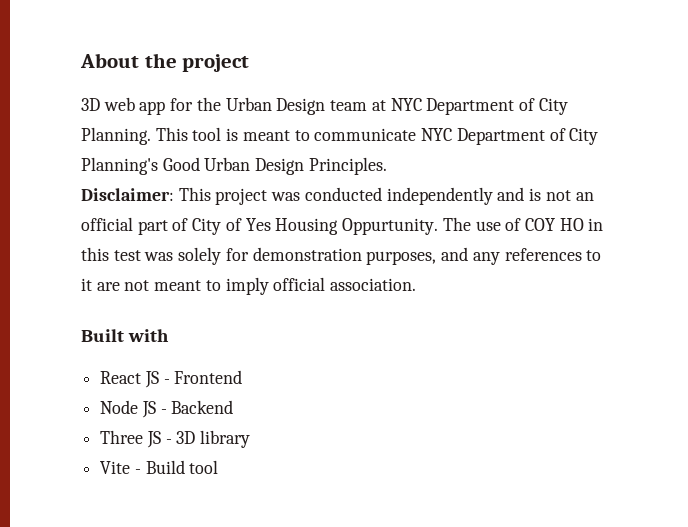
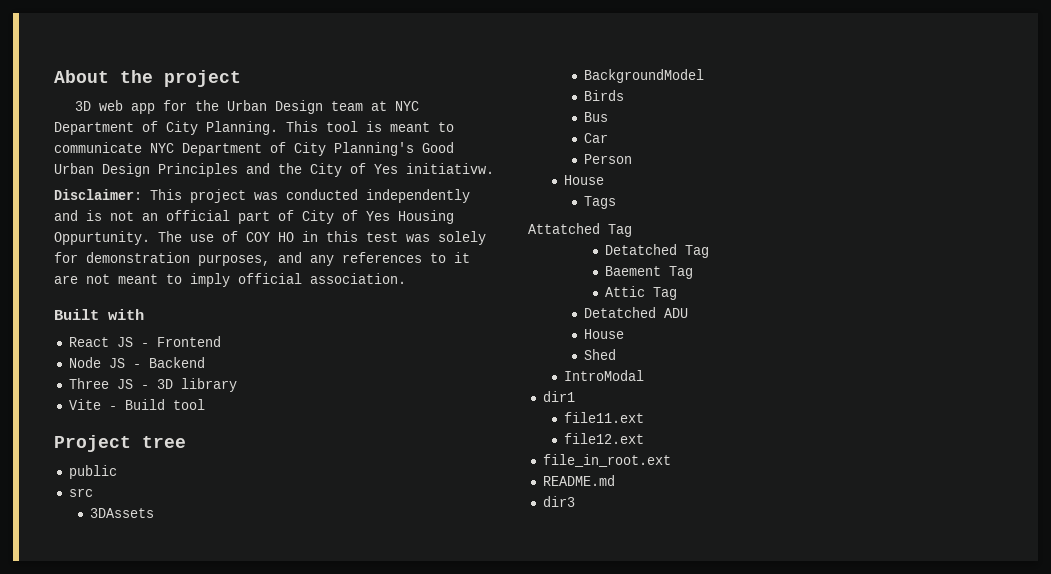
[308,157,387,175] Principles. -> [158,163,494,177] Principles and the City of Yes initiativw.
(219, 467) none -> [54,435,186,452] [68,465,117,479] [68,488,93,497] [89,508,154,518] [584,69,705,83] [584,90,625,101] [584,112,609,122] [584,133,609,143] [584,154,633,164] [563,175,604,185] [584,196,617,209] [528,223,632,237] [605,244,710,258] [605,266,694,279] [605,286,678,300] [584,307,689,318] [584,329,625,339] [584,349,617,360] [563,370,644,381] [542,391,575,402] [563,412,644,423] [563,433,644,444] [542,454,671,467] [542,475,615,486] [542,496,575,507] // Project tree // public // src // 3DAssets // BackgroundModel // Birds // Bus // Car // Person // House // Tags // Attatched Tag // Detatched Tag // Baement Tag // Attic Tag // Detatched ADU // House // Shed // IntroModal // dir1 // file11.ext // file12.ext // file_in_root.ext // README.md // dir3

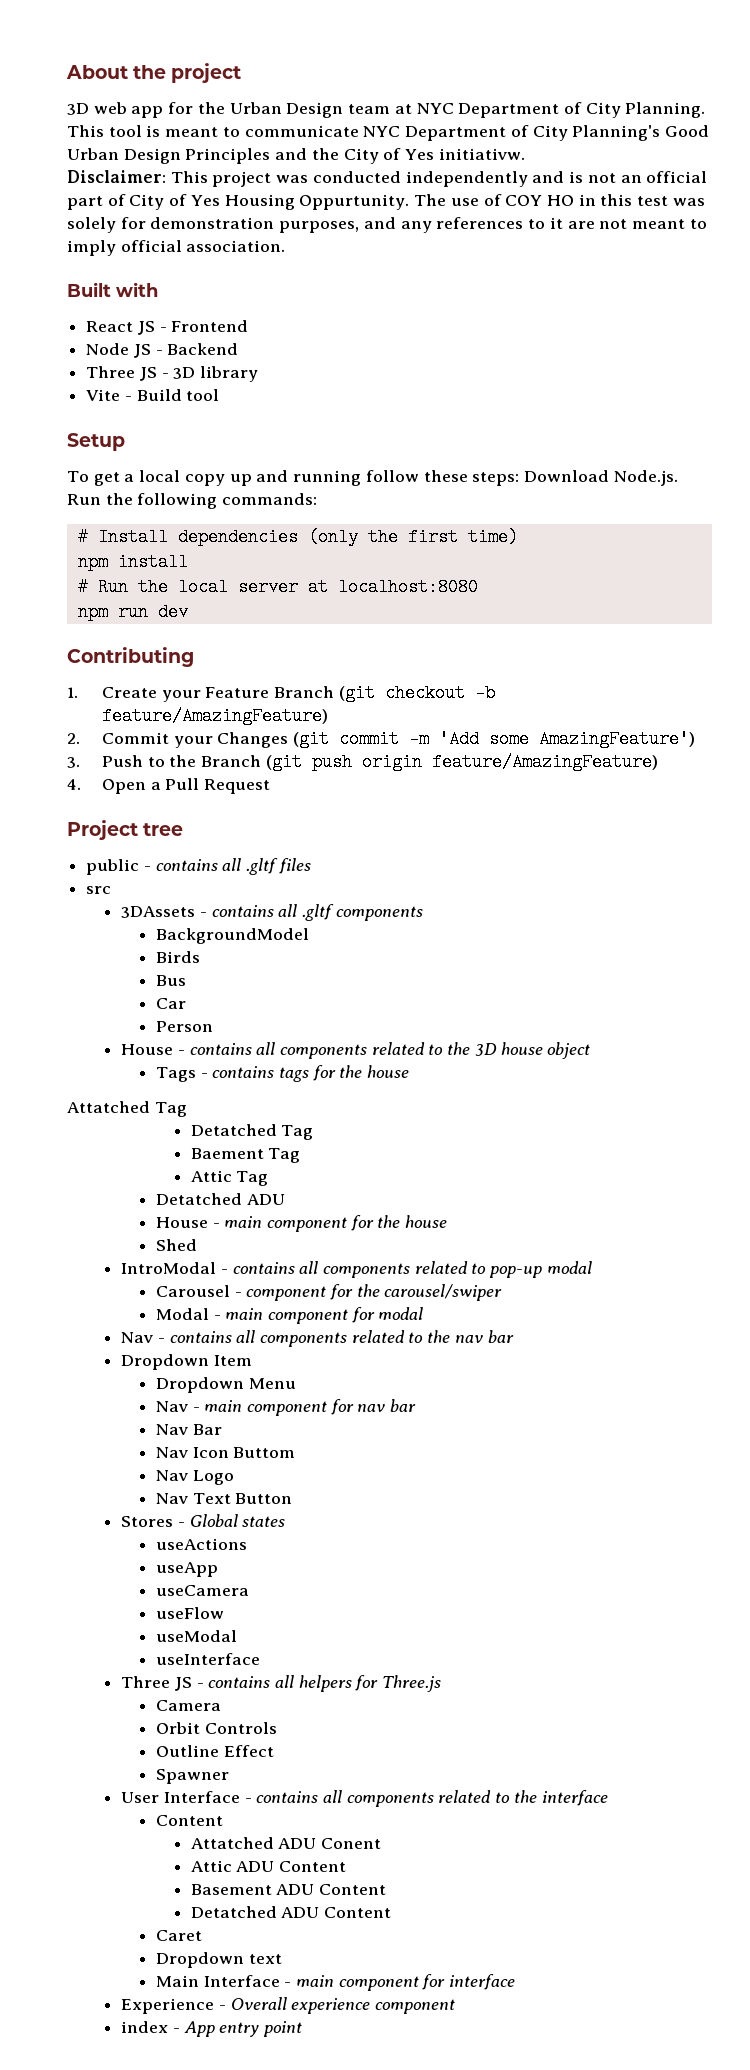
[54,435,186,452] [68,465,117,479] [68,488,93,497] [89,508,154,518] Project tree // public // src // 3DAssets -> [67,433,125,451] [67,470,678,486] [67,493,318,509] [77,528,518,546] [77,553,188,571] [77,578,478,596] [77,603,188,621] [67,647,194,667] [67,684,495,702] [101,707,328,725] [67,730,695,748] [67,753,658,771] [67,778,270,794] [67,820,184,840] [86,858,311,875] [86,886,112,894] [121,904,423,921] Setup // To get a local copy up and running follow these steps: Download Node.js. Run the following commands: // # Install dependencies (only the first time) // npm install // # Run the local server at localhost:8080 // npm run dev // Contributing // 1. Create your Feature Branch (git checkout -b feature/AmazingFeature) // 2. Commit your Changes (git commit -m 'Add some AmazingFeature') // 3. Push to the Branch (git push origin feature/AmazingFeature) // 4. Open a Pull Request // Project tree // public - contains all .gltf files // src // 3DAssets - contains all .gltf components
[584,196,617,209] // Tags -> [177,1042,591,1059] [155,1065,410,1082] - contains all components related to the 3D house object // Tags - contains tags for the house
[584,349,617,360] [563,370,644,381] [542,391,575,402] [563,412,644,423] [563,433,644,444] [542,454,671,467] [542,475,615,486] [542,496,575,507] // Shed // IntroModal // dir1 // file11.ext // file12.ext // file_in_root.ext // README.md // dir3 -> [212,1215,448,1232] [155,1239,197,1251] [121,1261,592,1278] [155,1284,503,1301] [155,1307,424,1324] [121,1330,514,1347] [121,1354,252,1370] [155,1377,296,1393] [155,1399,417,1416] [155,1424,222,1435] [155,1447,296,1458] [155,1470,234,1485] [155,1493,293,1504] [121,1514,286,1527] [155,1538,247,1550] [155,1562,218,1577] [155,1585,249,1596] [155,1607,224,1619] [155,1630,237,1642] [155,1653,260,1665] [121,1675,442,1692] [155,1700,221,1711] [155,1722,277,1734] [155,1745,274,1757] [155,1769,229,1784] [121,1790,608,1807] [155,1815,223,1826] [190,1837,382,1849] [190,1860,347,1872] [190,1884,387,1895] [190,1906,392,1918] [155,1930,202,1941] [155,1952,282,1968] [155,1974,516,1991] [121,1997,455,2014] [121,2021,302,2037] - main component for the house // Shed // IntroModal - contains all components related to pop-up modal // Carousel - component for the carousel/swiper // Modal - main component for modal // Nav - contains all components related to the nav bar // Dropdown Item // Dropdown Menu // Nav - main component for nav bar // Nav Bar // Nav Icon Buttom // Nav Logo // Nav Text Button // Stores - Global states // useActions // useApp // useCamera // useFlow // useModal // useInterface // Three JS - contains all helpers for Three.js // Camera // Orbit Controls // Outline Effect // Spawner // User Interface - contains all components related to the interface // Content // Attatched ADU Conent // Attic ADU Content // Basement ADU Content // Detatched ADU Content // Caret // Dropdown text // Main Interface - main component for interface // Experience - Overall experience component // index - App entry point

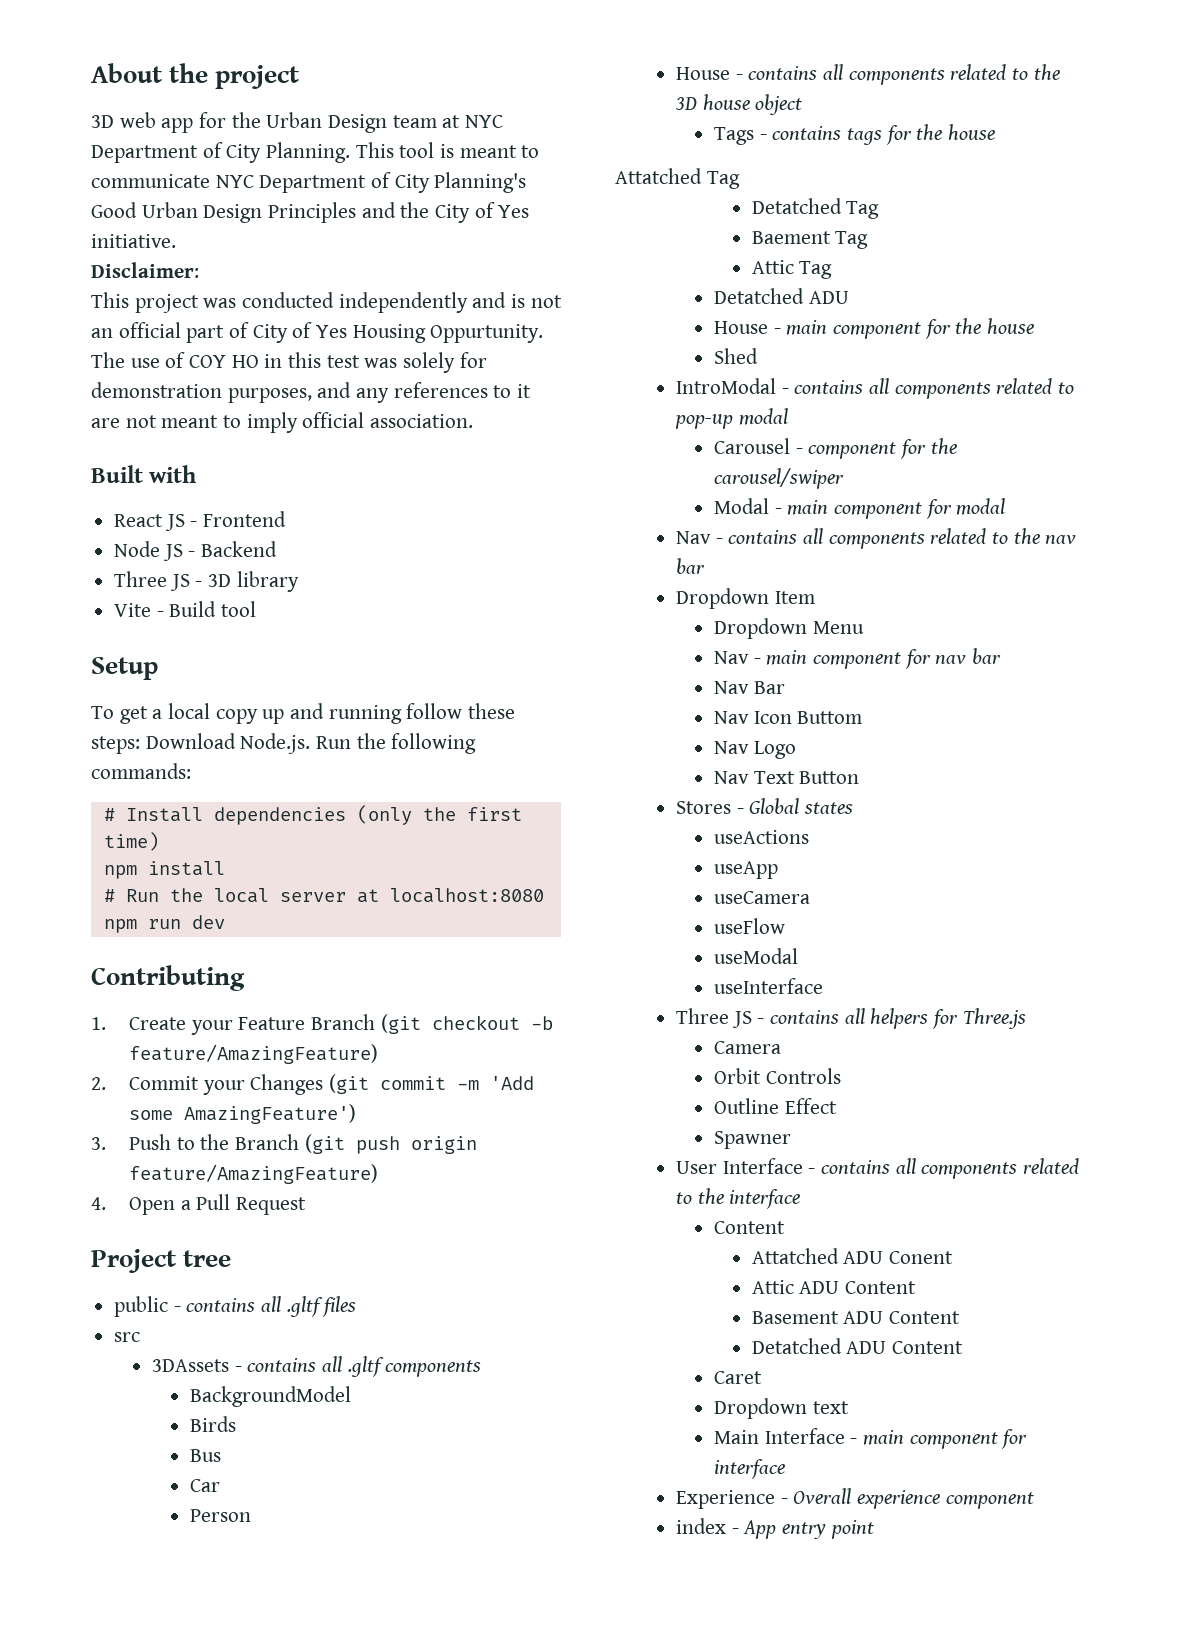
[438,148,525,160] initiativw. -> [91,234,176,248] initiative.
(166, 176) none -> (199, 270) //

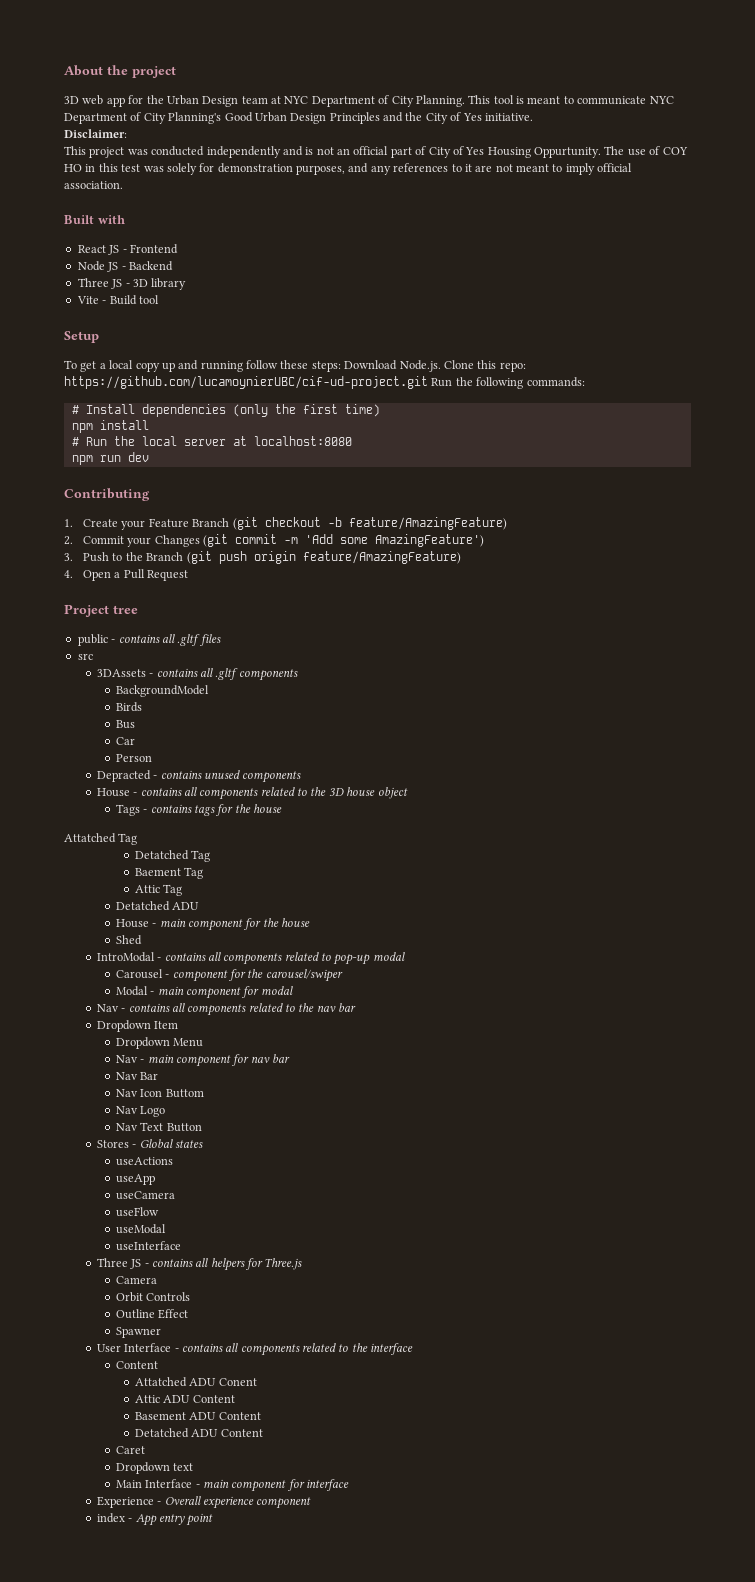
(311, 743) none -> [443,360,526,372] [64,376,428,389] Clone this repo: https://github.com/lucamoynierUBC/cif-ud-project.git
(251, 1515) none -> [96,770,302,783] // Depracted - contains unused components

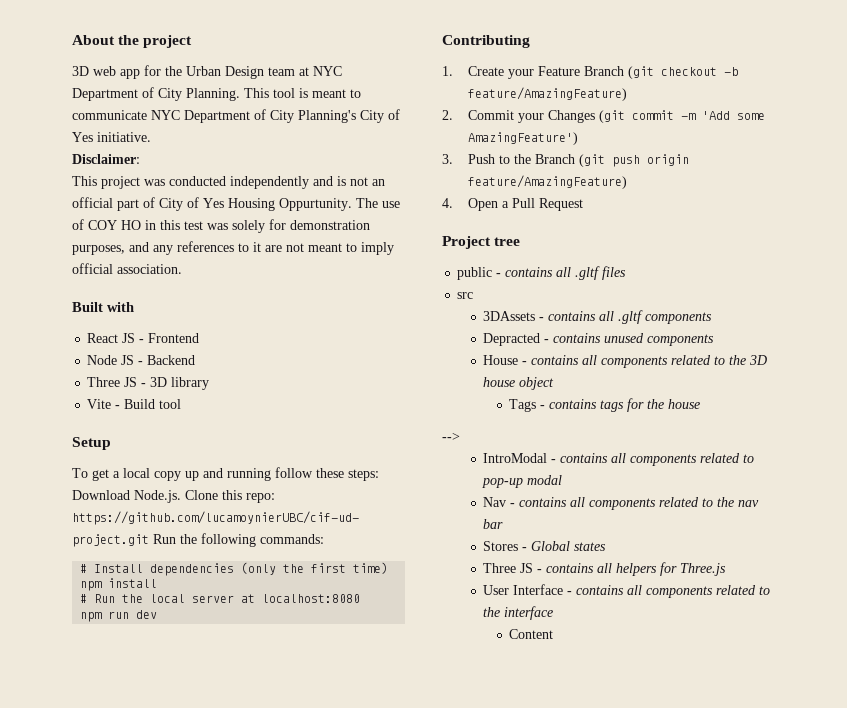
[224,112,423,124] Good Urban Design Principles and the -> (356, 116) none
[115,685,209,697] [115,702,142,712] [115,720,135,729] [115,737,135,745] [115,754,152,762] // BackgroundModel // Birds // Bus // Car // Person -> (713, 318) none
[64,833,138,845] [134,850,211,862] [134,867,204,879] [134,884,183,896] [115,901,200,911] [115,918,311,931] [115,935,142,945] Attatched Tag // Detatched Tag // Baement Tag // Attic Tag // Detatched ADU // House - main component for the house // Shed -> [442,432,460,441] -->
[115,969,343,982] [115,986,293,999] // Carousel - component for the carousel/swiper // Modal - main component for modal -> (563, 480) none
[96,1020,179,1032] [115,1037,204,1049] [115,1054,291,1067] [115,1072,159,1080] [115,1089,204,1098] [115,1106,166,1117] [115,1122,202,1132] [96,1139,203,1148] [115,1157,173,1166] [115,1174,155,1185] [115,1191,175,1200] [115,1207,159,1217] [115,1224,166,1234] [115,1241,181,1251] Dropdown Item // Dropdown Menu // Nav - main component for nav bar // Nav Bar // Nav Icon Buttom // Nav Logo // Nav Text Button // Stores - Global states // useActions // useApp // useCamera // useFlow // useModal // useInterface -> [483,541,607,551] Stores - Global states
[115,1276,157,1284] [115,1292,191,1302] [115,1309,189,1319] [115,1327,161,1338] // Camera // Orbit Controls // Outline Effect // Spawner -> (727, 569) none
[134,1377,257,1387] [134,1395,235,1403] [134,1412,261,1420] [134,1428,263,1438] [115,1446,145,1454] [115,1462,194,1474] [115,1479,350,1492] [96,1496,312,1509] [96,1513,214,1526] // Attatched ADU Conent // Attic ADU Content // Basement ADU Content // Detatched ADU Content // Caret // Dropdown text // Main Interface - main component for interface // Experience - Overall experience component // index - App entry point -> (554, 634) none

